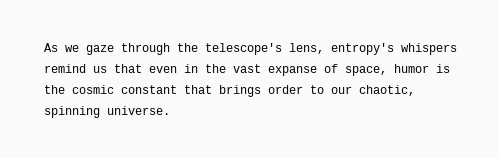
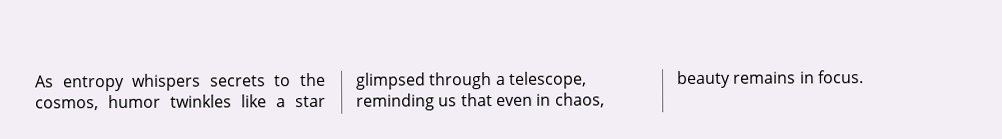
[65,43,457,55] [44,64,450,76] [44,85,415,97] [44,106,170,118] we gaze through the telescope's lens, entropy's whispers remind us that even in the vast expanse of space, humor is the cosmic constant that brings order to our chaotic, spinning universe. -> [62,72,326,92] [35,94,326,111] [356,71,587,90] [356,92,605,111] [677,70,864,89] entropy whispers secrets to the cosmos, humor twinkles like a star glimpsed through a telescope, reminding us that even in chaos, beauty remains in focus.

